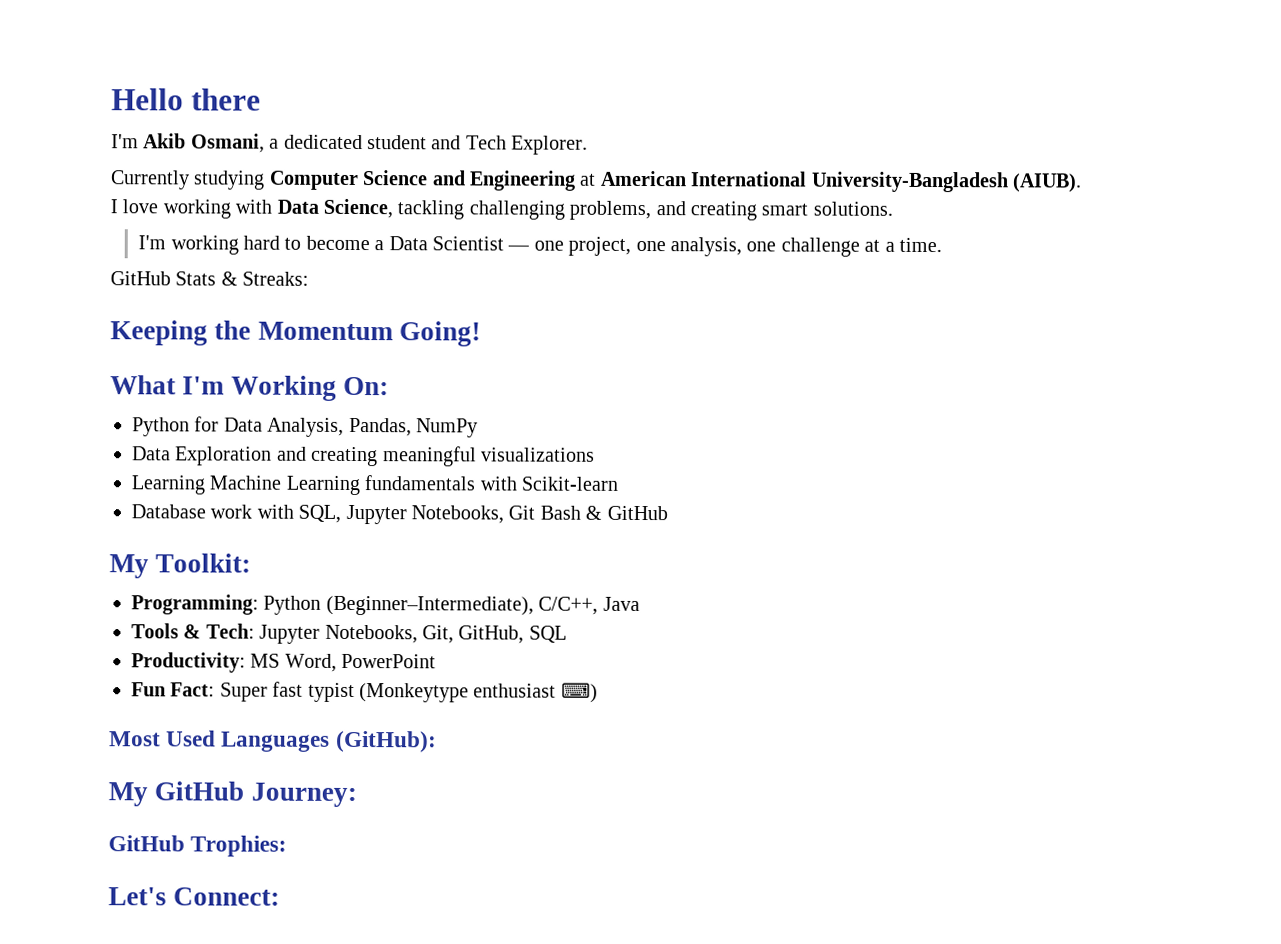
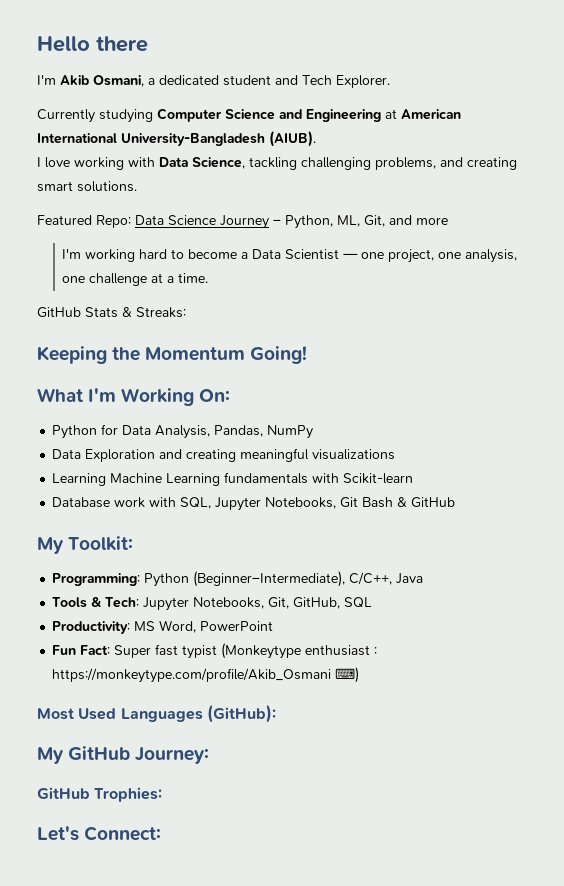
(893, 208) none -> [37,215,448,229] // Featured Repo: Data Science Journey – Python, ML, Git, and more
(557, 690) none -> [374,647,378,655] [52,668,332,683] : https://monkeytype.com/profile/Akib_Osmani

